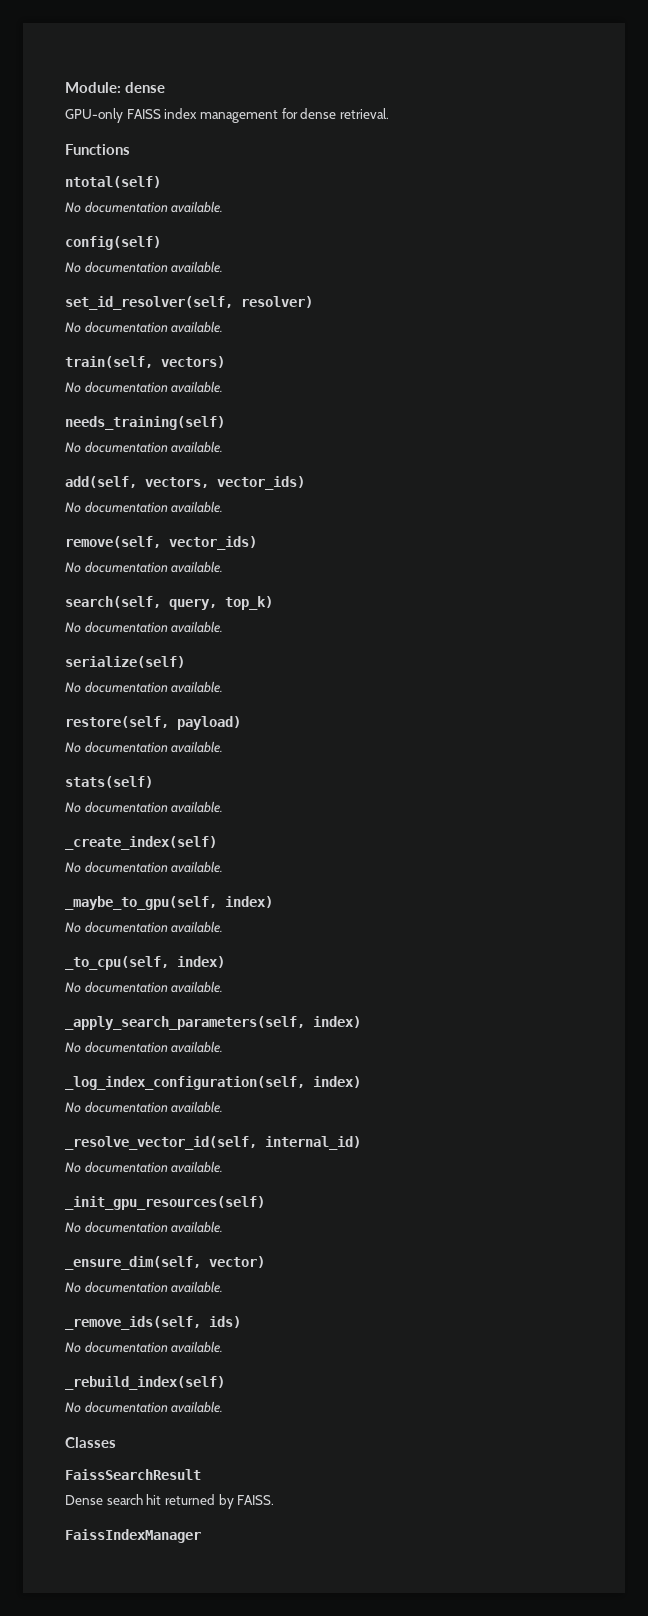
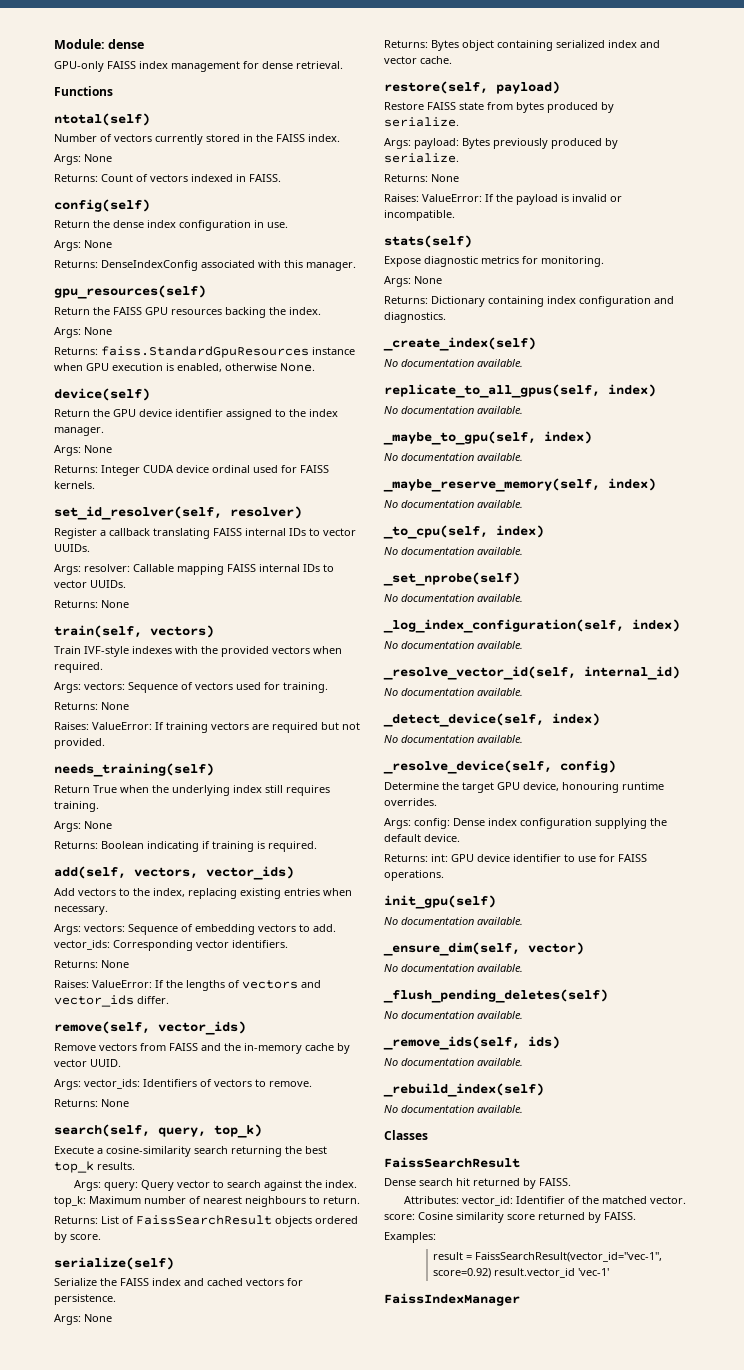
[65,201,224,213] [65,236,161,250] [65,261,224,273] [65,296,313,310] [65,321,224,333] [65,356,225,368] [65,381,224,393] [65,416,225,430] [65,441,224,453] [65,476,305,490] [65,501,224,513] [65,536,257,550] [65,561,224,573] [65,596,273,610] [65,621,224,633] [65,656,185,668] [65,681,224,693] [65,716,241,730] [65,741,224,753] [65,776,153,788] [65,801,224,813] No documentation available. // config(self) // No documentation available. // set_id_resolver(self, resolver) // No documentation available. // train(self, vectors) // No documentation available. // needs_training(self) // No documentation available. // add(self, vectors, vector_ids) // No documentation available. // remove(self, vector_ids) // No documentation available. // search(self, query, top_k) // No documentation available. // serialize(self) // No documentation available. // restore(self, payload) // No documentation available. // stats(self) // No documentation available. -> [54,134,340,145] [54,154,112,165] [54,174,281,182] [54,199,150,212] [54,220,288,231] [54,240,112,251] [54,260,356,271] [54,285,206,299] [54,307,321,318] [54,327,112,338] [54,346,355,358] [54,363,315,372] [54,388,150,401] [54,409,338,420] [54,427,104,436] [54,445,112,456] [54,465,329,476] [54,481,95,489] [54,506,302,520] [54,528,356,539] [54,544,90,552] [54,564,334,575] [54,580,126,588] [54,600,129,608] [54,625,214,638] [54,646,342,657] [54,662,103,673] [54,682,328,693] [54,702,129,710] [54,722,360,733] [54,738,105,749] [54,763,214,777] [54,785,330,796] [54,801,99,812] [54,821,112,832] [54,841,317,852] [54,866,294,880] [54,888,352,899] [54,906,108,915] [54,924,336,935] [54,940,288,951] [54,960,129,968] [54,980,321,991] [54,995,169,1007] [54,1021,246,1035] [54,1043,350,1054] [54,1059,121,1067] [54,1079,312,1090] [54,1099,129,1107] [54,1124,262,1138] [54,1146,327,1157] [54,1161,135,1173] [74,1180,358,1191] [54,1196,360,1207] [54,1215,358,1227] [54,1232,101,1243] [54,1257,174,1270] [54,1278,303,1286] [54,1294,116,1305] [54,1314,112,1325] [384,40,660,51] [384,56,452,64] [384,81,560,94] [384,102,614,113] [384,117,459,127] [384,138,618,149] [384,153,459,163] [384,174,459,182] [384,194,622,205] [384,210,455,221] [384,235,472,248] [384,256,604,267] [384,276,442,287] [384,296,674,307] [384,312,446,323] Number of vectors currently stored in the FAISS index. // Args: None // Returns: Count of vectors indexed in FAISS. // config(self) // Return the dense index configuration in use. // Args: None // Returns: DenseIndexConfig associated with this manager. // gpu_resources(self) // Return the FAISS GPU resources backing the index. // Args: None // Returns: faiss.StandardGpuResources instance when GPU execution is enabled, otherwise None. // device(self) // Return the GPU device identifier assigned to the index manager. // Args: None // Returns: Integer CUDA device ordinal used for FAISS kernels. // set_id_resolver(self, resolver) // Register a callback translating FAISS internal IDs to vector UUIDs. // Args: resolver: Callable mapping FAISS internal IDs to vector UUIDs. // Returns: None // train(self, vectors) // Train IVF-style indexes with the provided vectors when required. // Args: vectors: Sequence of vectors used for training. // Returns: None // Raises: ValueError: If training vectors are required but not provided. // needs_training(self) // Return True when the underlying index still requires training. // Args: None // Returns: Boolean indicating if training is required. // add(self, vectors, vector_ids) // Add vectors to the index, replacing existing entries when necessary. // Args: vectors: Sequence of embedding vectors to add. vector_ids: Corresponding vector identifiers. // Returns: None // Raises: ValueError: If the lengths of vectors and vector_ids differ. // remove(self, vector_ids) // Remove vectors from FAISS and the in-memory cache by vector UUID. // Args: vector_ids: Identifiers of vectors to remove. // Returns: None // search(self, query, top_k) // Execute a cosine-similarity search returning the best top_k results. // Args: query: Query vector to search against the index. top_k: Maximum number of nearest neighbours to return. // Returns: List of FaissSearchResult objects ordered by score. // serialize(self) // Serialize the FAISS index and cached vectors for persistence. // Args: None // Returns: Bytes object containing serialized index and vector cache. // restore(self, payload) // Restore FAISS state from bytes produced by serialize. // Args: payload: Bytes previously produced by serialize. // Returns: None // Raises: ValueError: If the payload is invalid or incompatible. // stats(self) // Expose diagnostic metrics for monitoring. // Args: None // Returns: Dictionary containing index configuration and diagnostics.
(224, 867) none -> [384,384,656,398] [384,406,523,414] // replicate_to_all_gpus(self, index) // No documentation available.
(224, 927) none -> [383,478,656,492] [384,500,523,508] // _maybe_reserve_memory(self, index) // No documentation available.
[65,1016,361,1030] _apply_search_parameters(self, index) -> [383,572,520,586] _set_nprobe(self)
[65,1196,265,1210] _init_gpu_resources(self) -> [383,713,600,727] [384,735,523,743] [383,760,616,774] [384,782,664,793] [384,798,437,806] [384,818,667,829] [384,834,460,842] [384,854,647,862] [384,870,444,881] [384,895,496,909] _detect_device(self, index) // No documentation available. // _resolve_device(self, config) // Determine the target GPU device, honouring runtime overrides. // Args: config: Dense index configuration supplying the default device. // Returns: int: GPU device identifier to use for FAISS operations. // init_gpu(self)
(224, 1287) none -> [383,989,608,1003] [384,1011,523,1019] // _flush_pending_deletes(self) // No documentation available.
(275, 1500) none -> [404,1196,687,1206] [384,1212,636,1223] [384,1232,436,1243] [433,1252,663,1262] [433,1268,610,1278] // Attributes: vector_id: Identifier of the matched vector. score: Cosine similarity score returned by FAISS. // Examples: // result = FaissSearchResult(vector_id="vec-1", score=0.92) result.vector_id 'vec-1'

